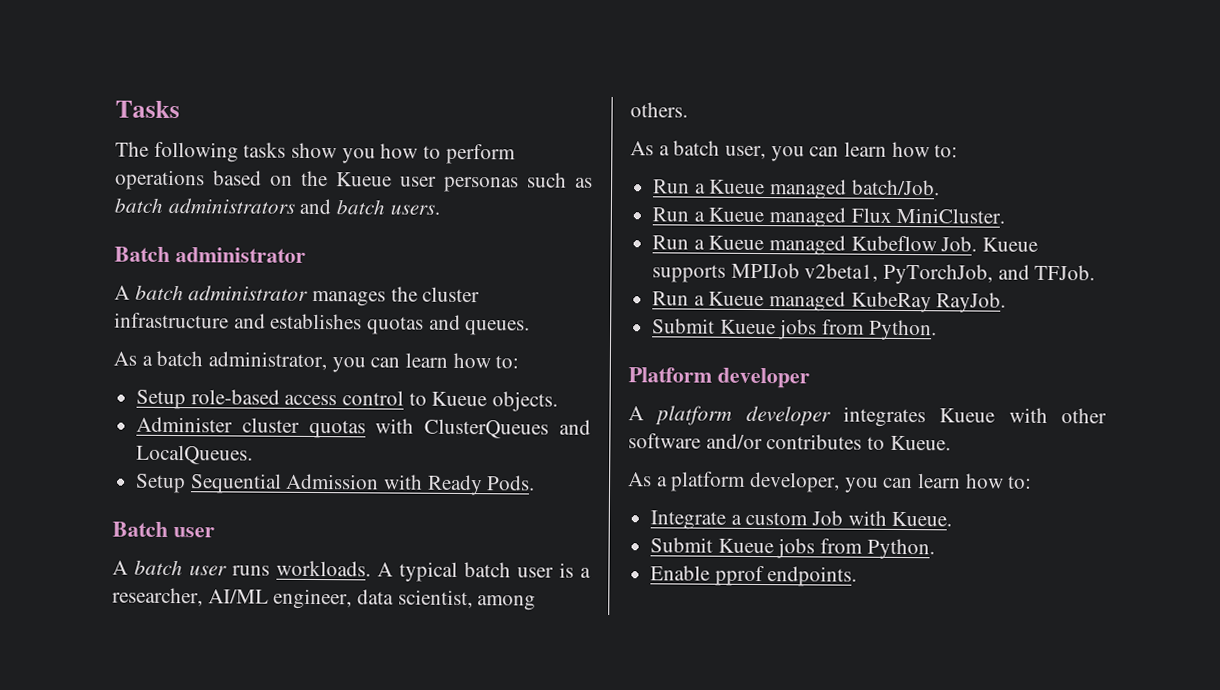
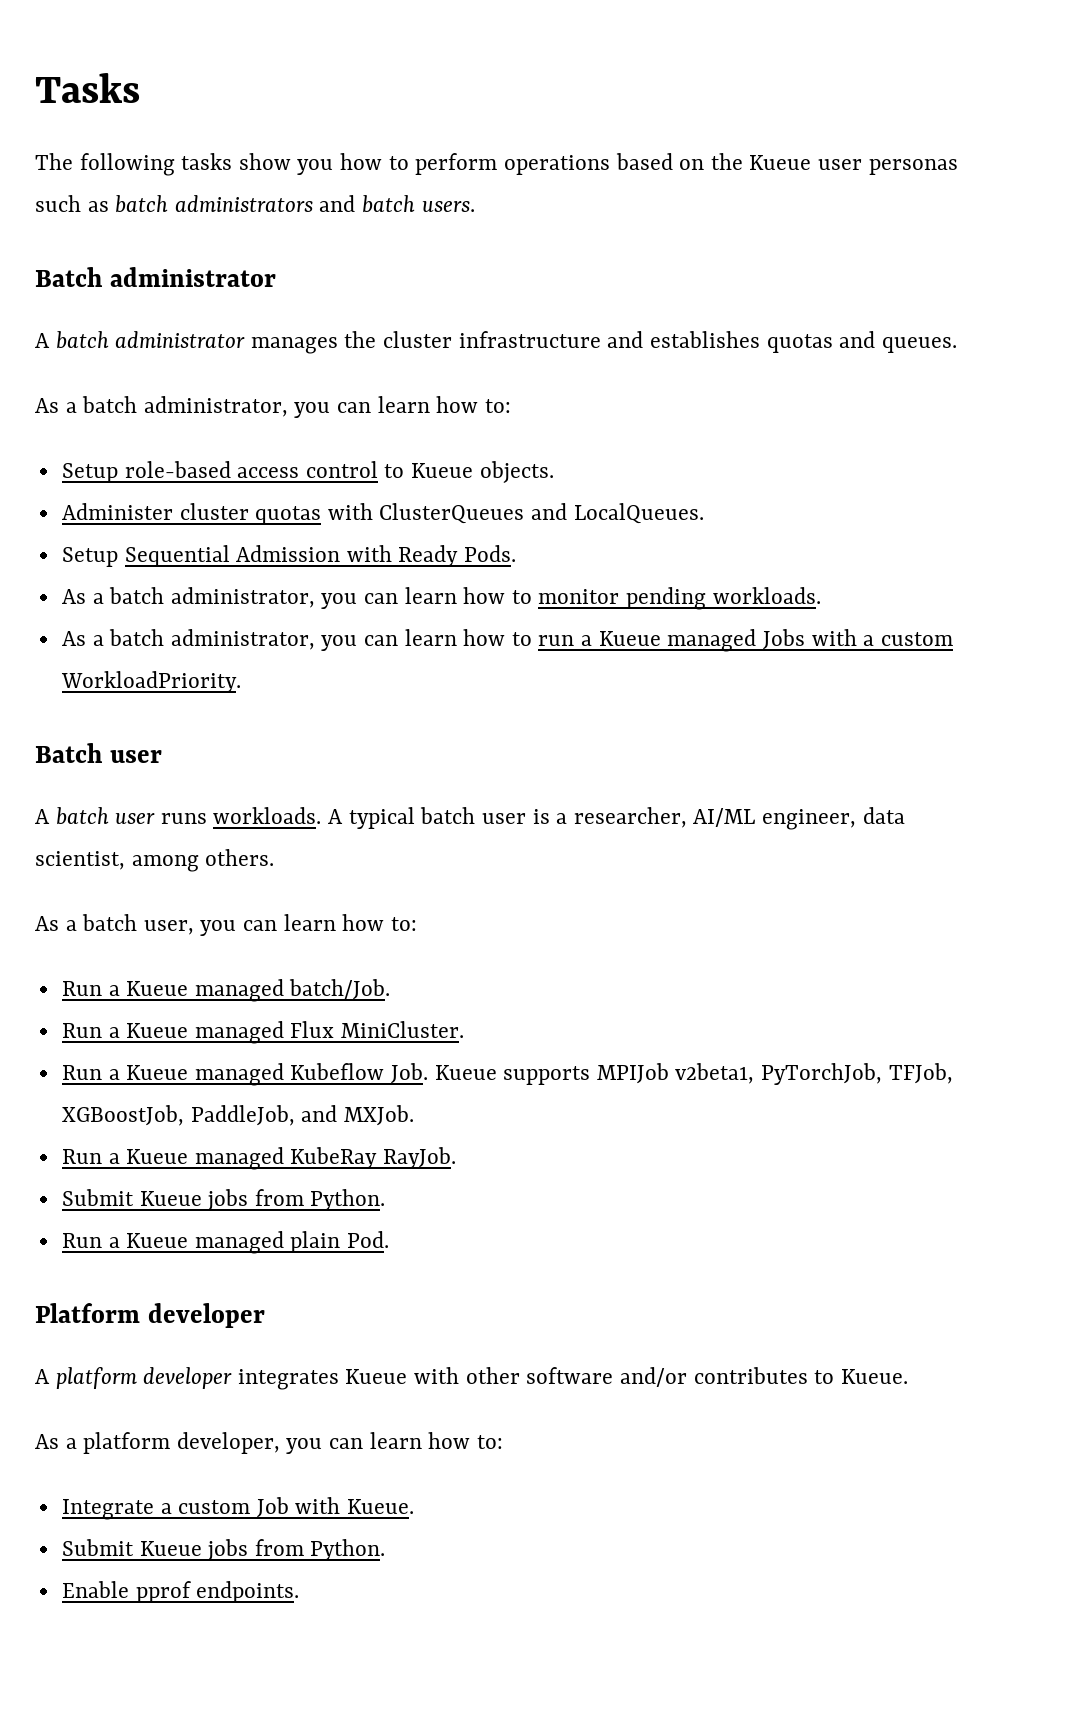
(536, 483) none -> [61,587,821,610] [61,629,953,652] [60,671,241,693] // As a batch administrator, you can learn how to monitor pending workloads. // As a batch administrator, you can learn how to run a Kueue managed Jobs with a custom WorkloadPriority.
[997,264,1096,281] and TFJob. -> [888,1063,953,1084] [61,1105,414,1126] TFJob, XGBoostJob, PaddleJob, and MXJob.
(937, 330) none -> [61,1231,390,1254] // Run a Kueue managed plain Pod.

